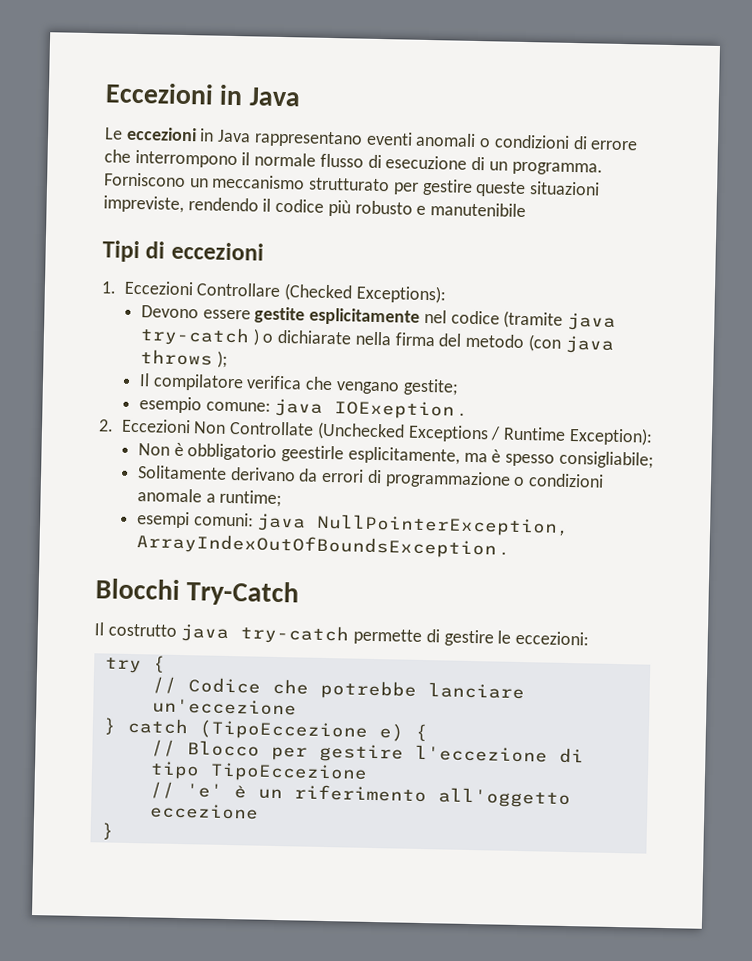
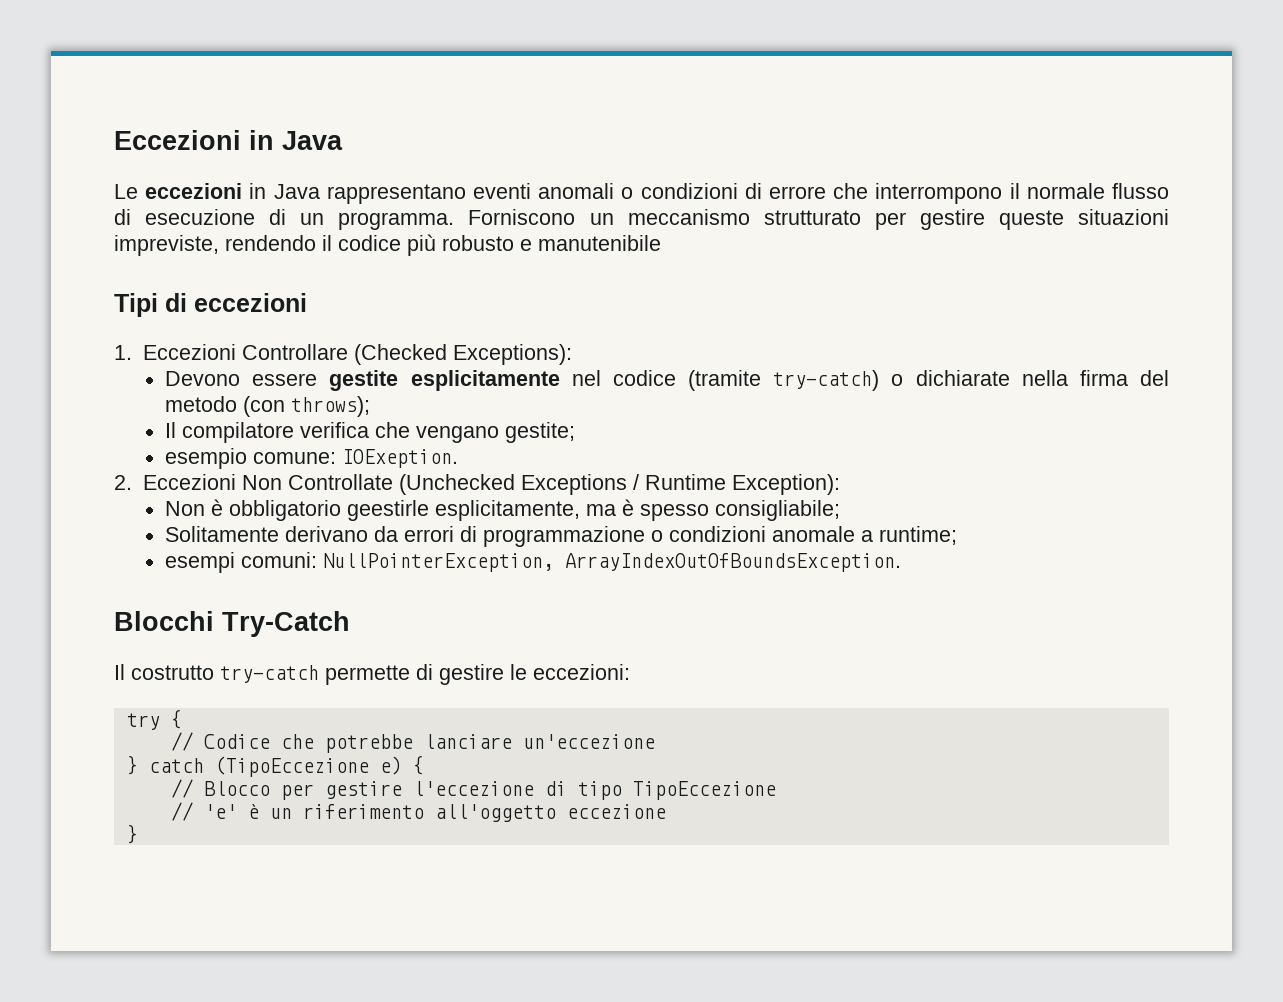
[567,312,617,331] [139,326,260,347] java try-catch ) -> [773,370,880,391] try-catch)
[564,335,615,354] [139,349,228,368] java throws ); -> [291,396,371,417] throws);
[274,398,466,420] java IOExeption . -> [342,449,459,468] IOExeption.
[256,513,571,538] [135,533,507,559] java NullPointerException, ArrayIndexOutOfBoundsException . -> [323,553,902,572] NullPointerException, ArrayIndexOutOfBoundsException.
[180,624,230,643] java -> (214, 672) none

